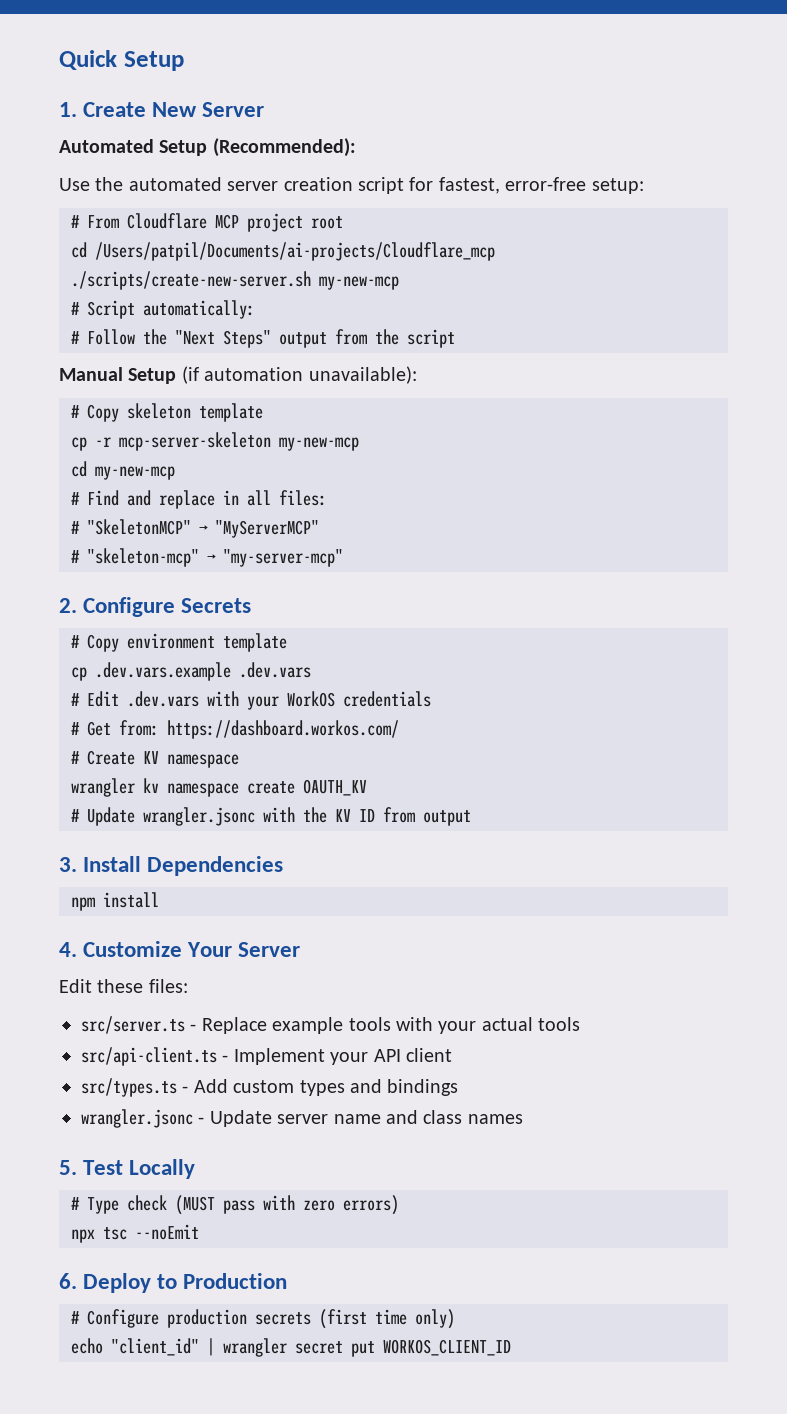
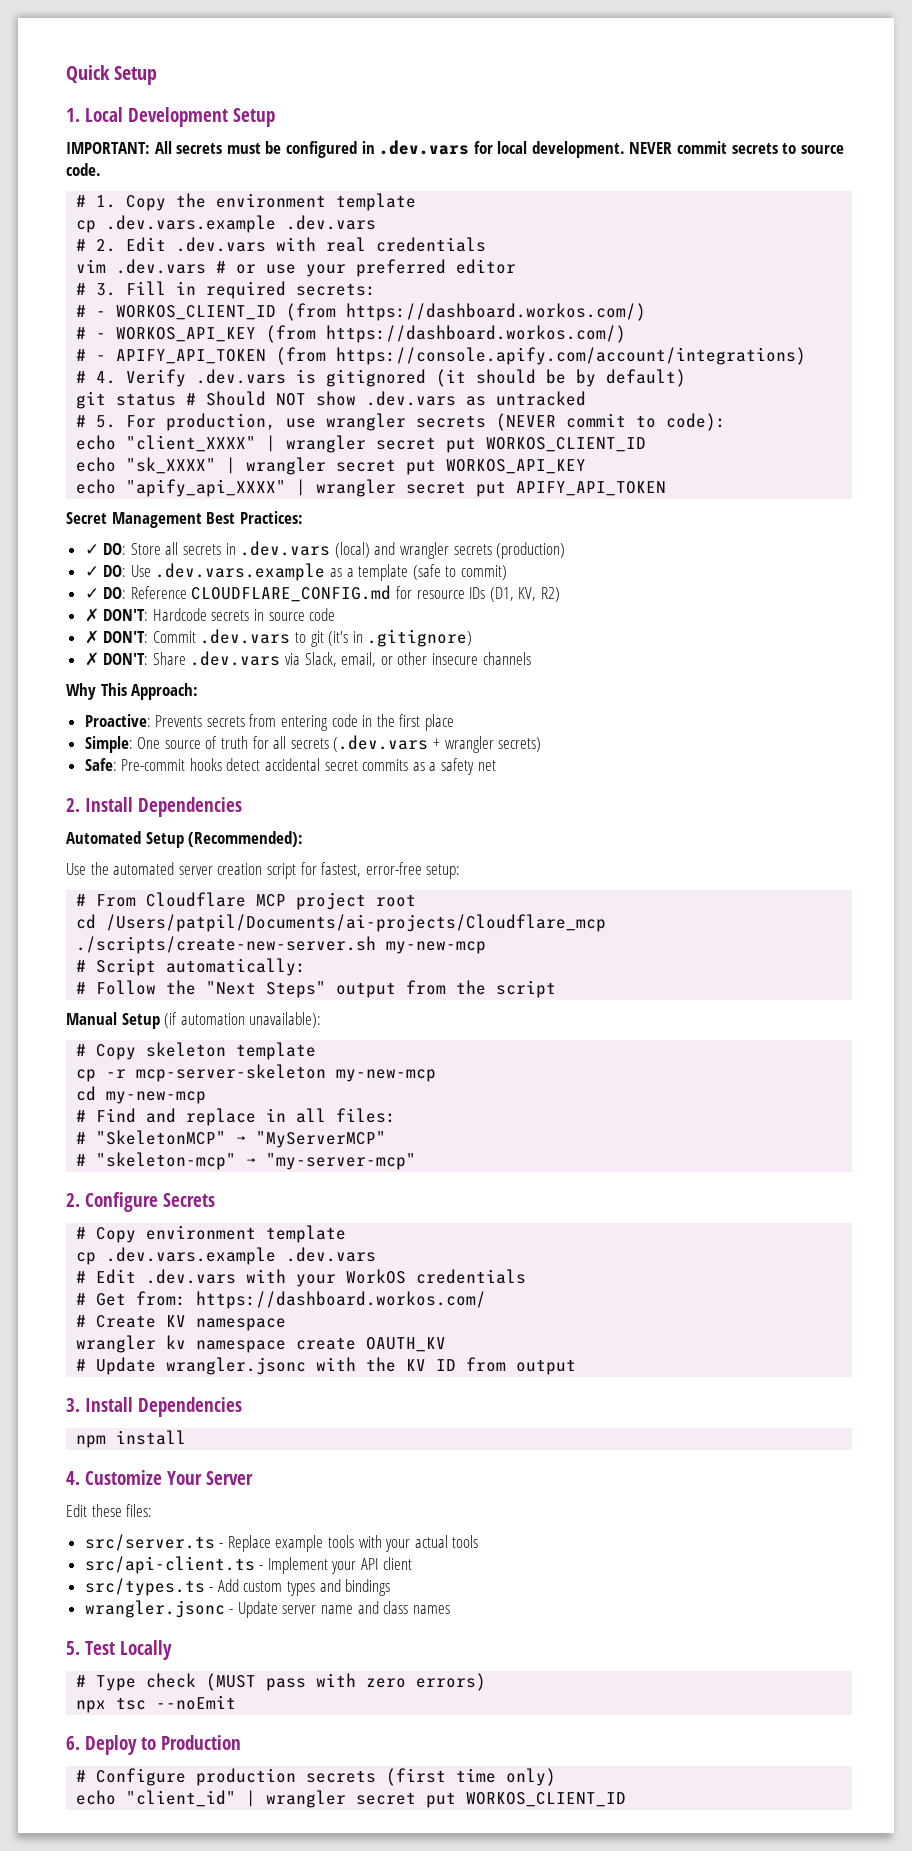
[83,102,265,117] Create New Server -> [85,107,275,127] [66,140,844,158] [66,163,101,176] [76,193,417,211] [76,215,377,233] [76,237,487,252] [76,259,517,277] [76,281,377,299] [76,303,647,321] [76,325,627,343] [76,347,807,365] [76,369,687,387] [76,391,587,409] [76,413,727,431] [76,435,647,453] [76,457,587,475] [76,479,667,497] [66,511,303,528] [84,541,566,559] [84,563,508,581] [84,585,560,602] [84,608,336,622] [84,629,473,647] [84,651,531,667] [66,683,199,700] [84,714,455,731] [84,735,542,753] [84,758,496,775] [66,797,242,817] Local Development Setup // IMPORTANT: All secrets must be configured in .dev.vars for local development. NEVER commit secrets to source code. // # 1. Copy the environment template // cp .dev.vars.example .dev.vars // # 2. Edit .dev.vars with real credentials // vim .dev.vars # or use your preferred editor // # 3. Fill in required secrets: // # - WORKOS_CLIENT_ID (from https://dashboard.workos.com/) // # - WORKOS_API_KEY (from https://dashboard.workos.com/) // # - APIFY_API_TOKEN (from https://console.apify.com/account/integrations) // # 4. Verify .dev.vars is gitignored (it should be by default) // git status # Should NOT show .dev.vars as untracked // # 5. For production, use wrangler secrets (NEVER commit to code): // echo "client_XXXX" | wrangler secret put WORKOS_CLIENT_ID // echo "sk_XXXX" | wrangler secret put WORKOS_API_KEY // echo "apify_api_XXXX" | wrangler secret put APIFY_API_TOKEN // Secret Management Best Practices: // ✓ DO: Store all secrets in .dev.vars (local) and wrangler secrets (production) // ✓ DO: Use .dev.vars.example as a template (safe to commit) // ✓ DO: Reference CLOUDFLARE_CONFIG.md for resource IDs (D1, KV, R2) // ✗ DON'T: Hardcode secrets in source code // ✗ DON'T: Commit .dev.vars to git (it's in .gitignore) // ✗ DON'T: Share .dev.vars via Slack, email, or other insecure channels // Why This Approach: // Proactive: Prevents secrets from entering code in the first place // Simple: One source of truth for all secrets (.dev.vars + wrangler secrets) // Safe: Pre-commit hooks detect accidental secret commits as a safety net // 2. Install Dependencies

